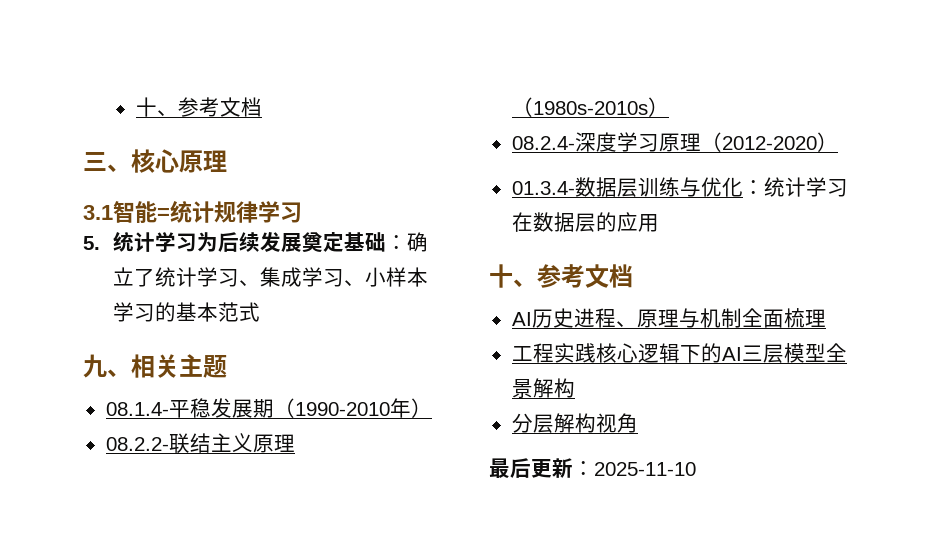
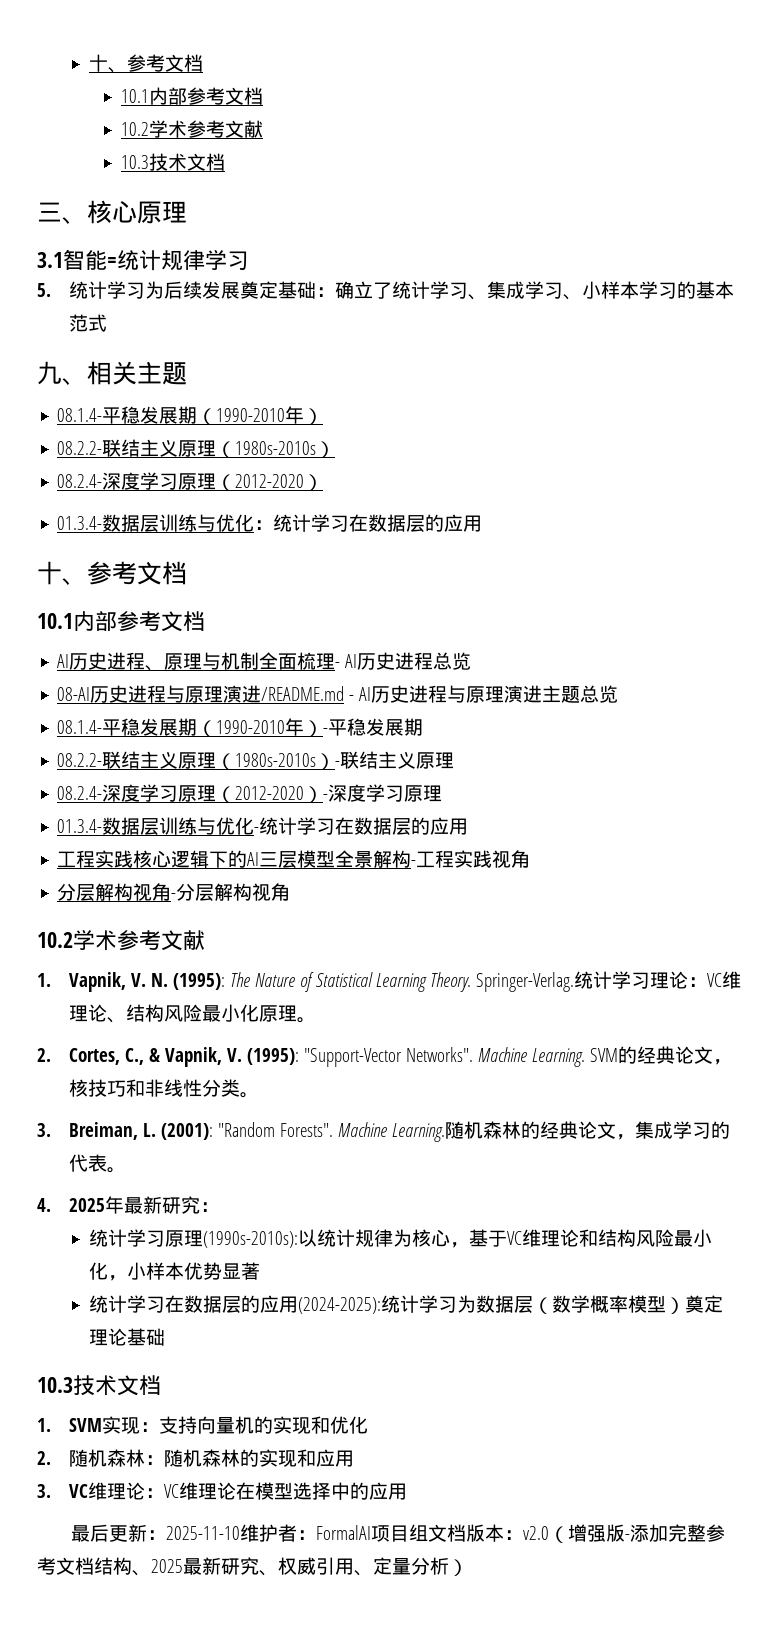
[135,97,262,117] 十、参考文档 -> [89,54,204,73] [120,87,263,105] [120,120,263,138] [120,153,225,171] 十、参考文档 // 10.1内部参考文档 // 10.2学术参考文献 // 10.3技术文档
(633, 276) none -> [37,611,205,632] // 10.1内部参考文档
(826, 318) none -> [335,652,472,670] [57,685,619,703] [57,718,424,737] [57,751,455,770] [57,784,443,803] [57,817,469,835] - AI历史进程总览 // 08-AI历史进程与原理演进/README.md - AI历史进程与原理演进主题总览 // 08.1.4-平稳发展期（1990-2010年）-平稳发展期 // 08.2.2-联结主义原理（1980s-2010s）-联结主义原理 // 08.2.4-深度学习原理（2012-2020）-深度学习原理 // 01.3.4-数据层训练与优化-统计学习在数据层的应用
[511,413,638,433] [489,458,696,478] // 分层解构视角 // 最后更新：2025-11-10 -> [411,850,531,868] [57,883,291,901] [37,930,205,951] [37,971,741,992] [68,1004,316,1023] [37,1046,732,1067] [68,1079,259,1098] [37,1121,730,1142] [68,1154,126,1173] [37,1196,219,1214] [89,1229,713,1248] [89,1262,261,1281] [89,1295,724,1314] [89,1328,166,1346] [37,1375,161,1396] [37,1416,368,1434] [37,1449,354,1467] [37,1482,407,1500] [71,1524,726,1543] [37,1557,468,1576] -工程实践视角 // 分层解构视角-分层解构视角 // 10.2学术参考文献 // 1. Vapnik, V. N. (1995): The Nature of Statistical Learning Theory. Springer-Verlag.统计学习理论：VC维理论、结构风险最小化原理。 // 2. Cortes, C., & Vapnik, V. (1995): "Support-Vector Networks". Machine Learning. SVM的经典论文，核技巧和非线性分类。 // 3. Breiman, L. (2001): "Random Forests". Machine Learning.随机森林的经典论文，集成学习的代表。 // 4. 2025年最新研究： // 统计学习原理(1990s-2010s):以统计规律为核心，基于VC维理论和结构风险最小化，小样本优势显著 // 统计学习在数据层的应用(2024-2025):统计学习为数据层（数学概率模型）奠定理论基础 // 10.3技术文档 // 1. SVM实现：支持向量机的实现和优化 // 2.随机森林：随机森林的实现和应用 // 3. VC维理论：VC维理论在模型选择中的应用 // 最后更新：2025-11-10维护者：FormalAI项目组文档版本：v2.0（增强版-添加完整参考文档结构、2025最新研究、权威引用、定量分析）

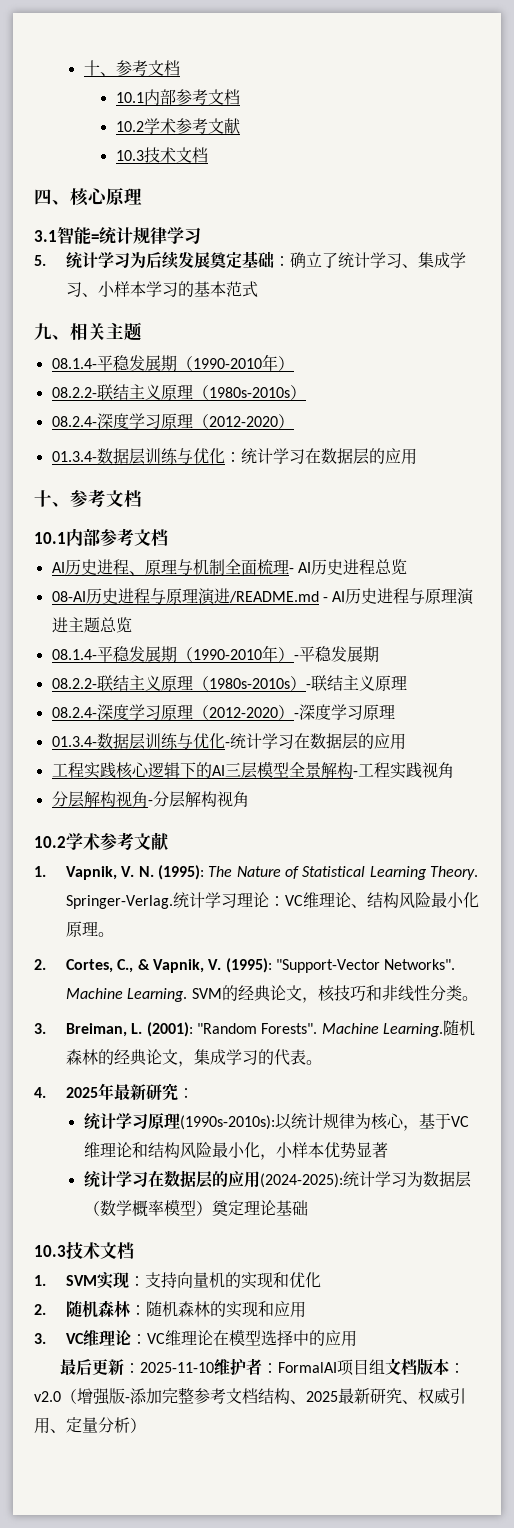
[37,202,62,222] 三 -> [34,189,52,205] 四

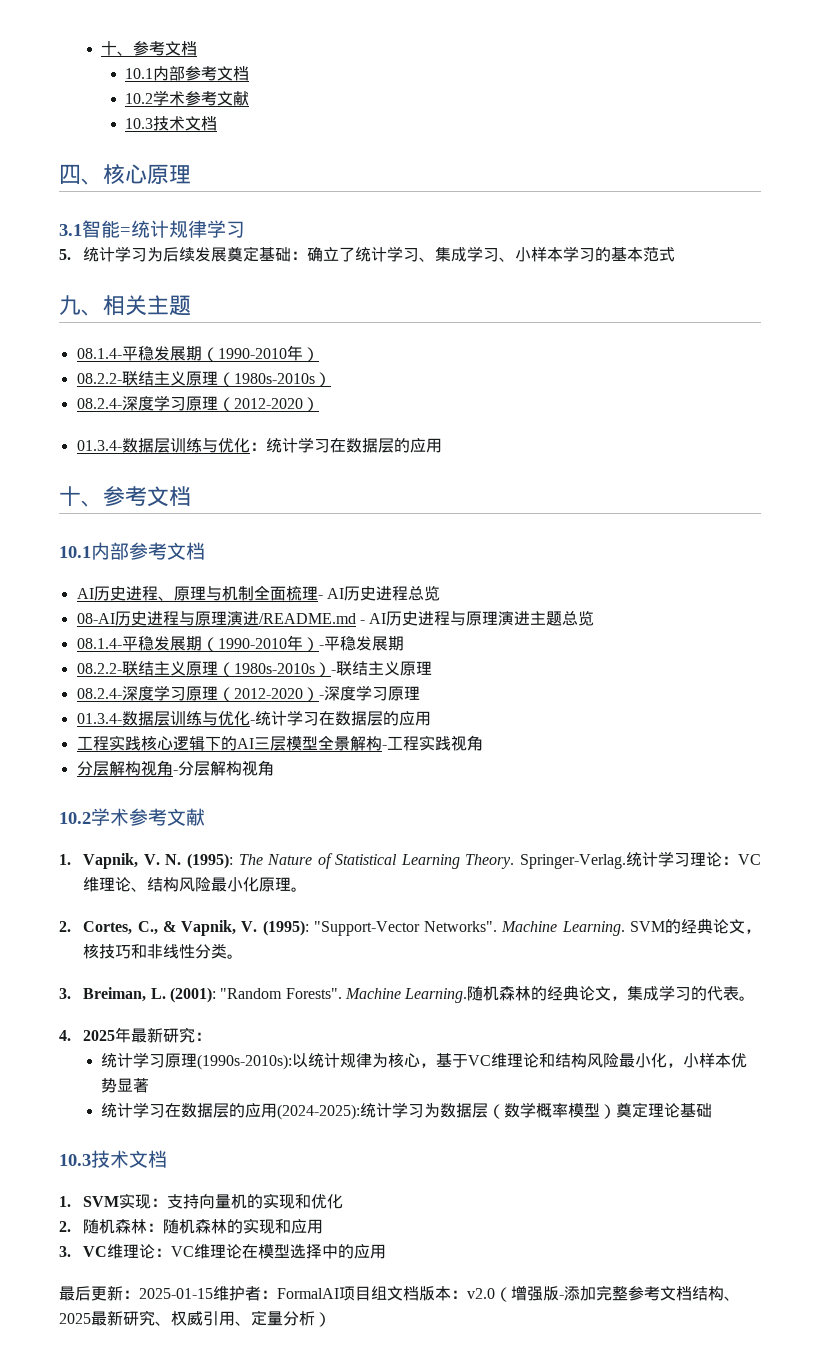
[140,1362,215,1373] 2025-11-10 -> [139,1288,213,1299] 2025-01-15

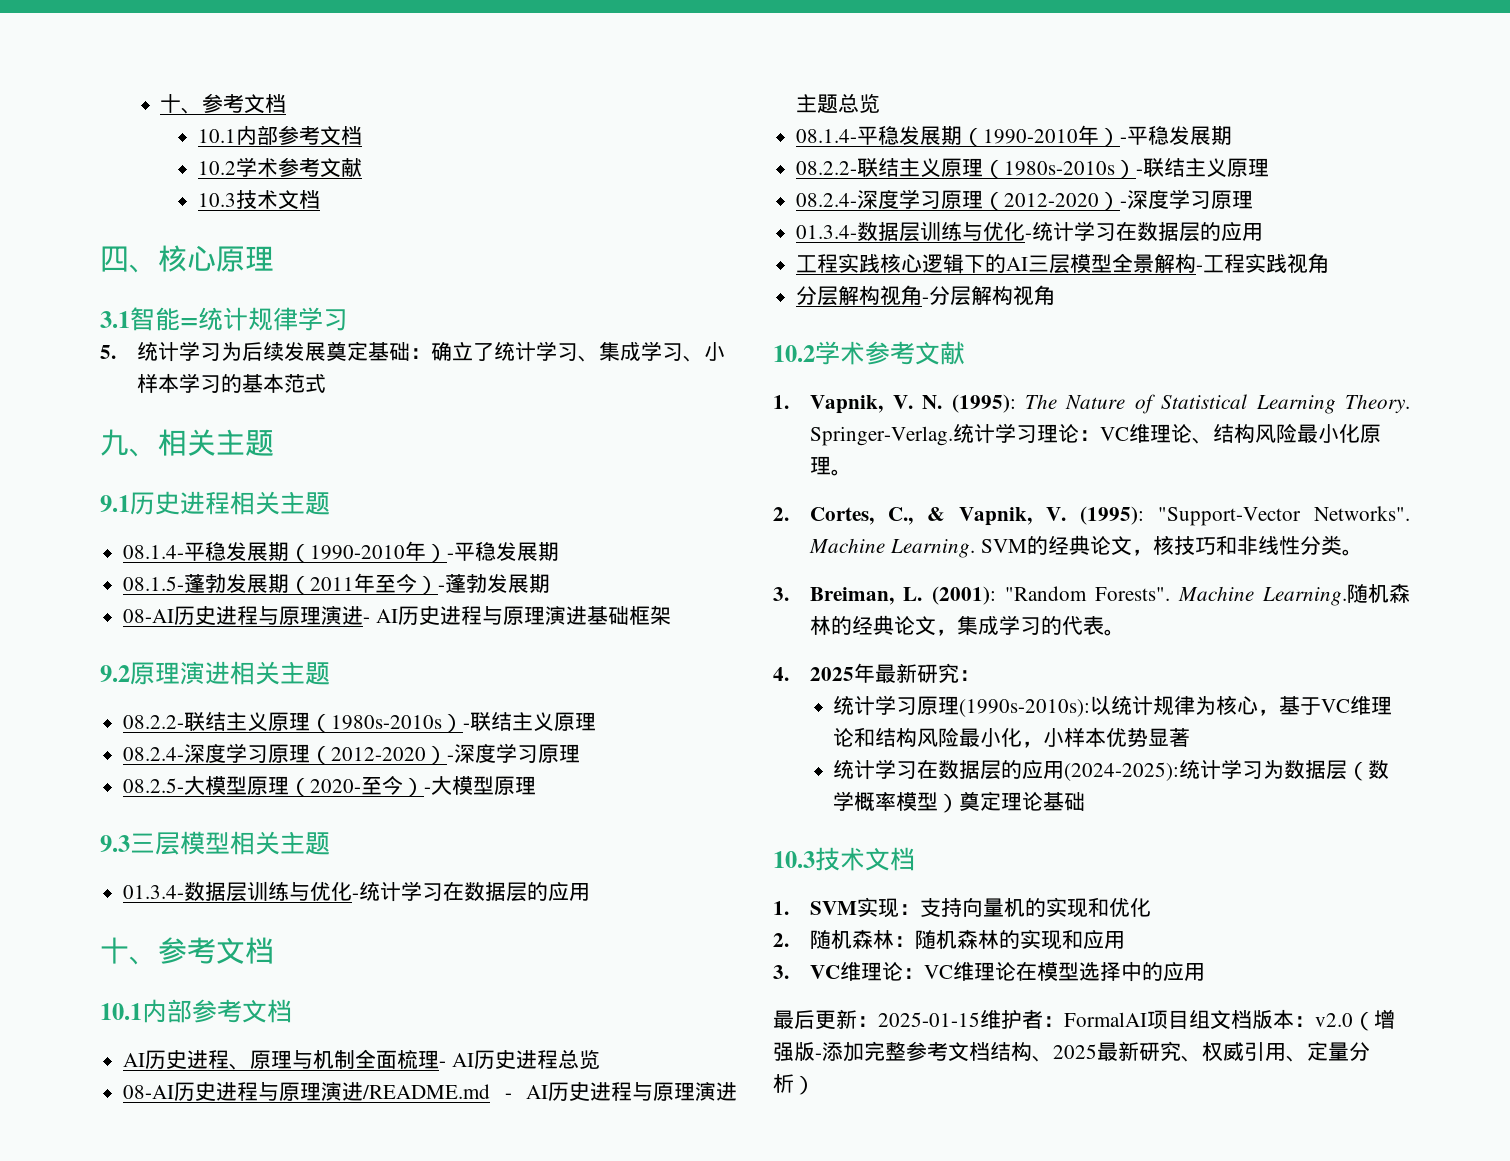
[76,345,319,362] [76,371,331,387] [76,395,319,412] [76,438,266,453] // 08.1.4-平稳发展期（1990-2010年） // 08.2.2-联结主义原理（1980s-2010s） // 08.2.4-深度学习原理（2012-2020） // 01.3.4-数据层训练与优化： -> [100,491,330,515] [123,541,560,563] [123,573,551,595] [123,605,671,625] [100,661,330,685] [123,712,597,733] [123,743,581,765] [123,775,537,797] [100,831,330,855] [123,881,360,902] // 9.1历史进程相关主题 // 08.1.4-平稳发展期（1990-2010年）-平稳发展期 // 08.1.5-蓬勃发展期（2011年至今）-蓬勃发展期 // 08-AI历史进程与原理演进- AI历史进程与原理演进基础框架 // 9.2原理演进相关主题 // 08.2.2-联结主义原理（1980s-2010s）-联结主义原理 // 08.2.4-深度学习原理（2012-2020）-深度学习原理 // 08.2.5-大模型原理（2020-至今）-大模型原理 // 9.3三层模型相关主题 // 01.3.4-数据层训练与优化-

